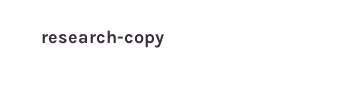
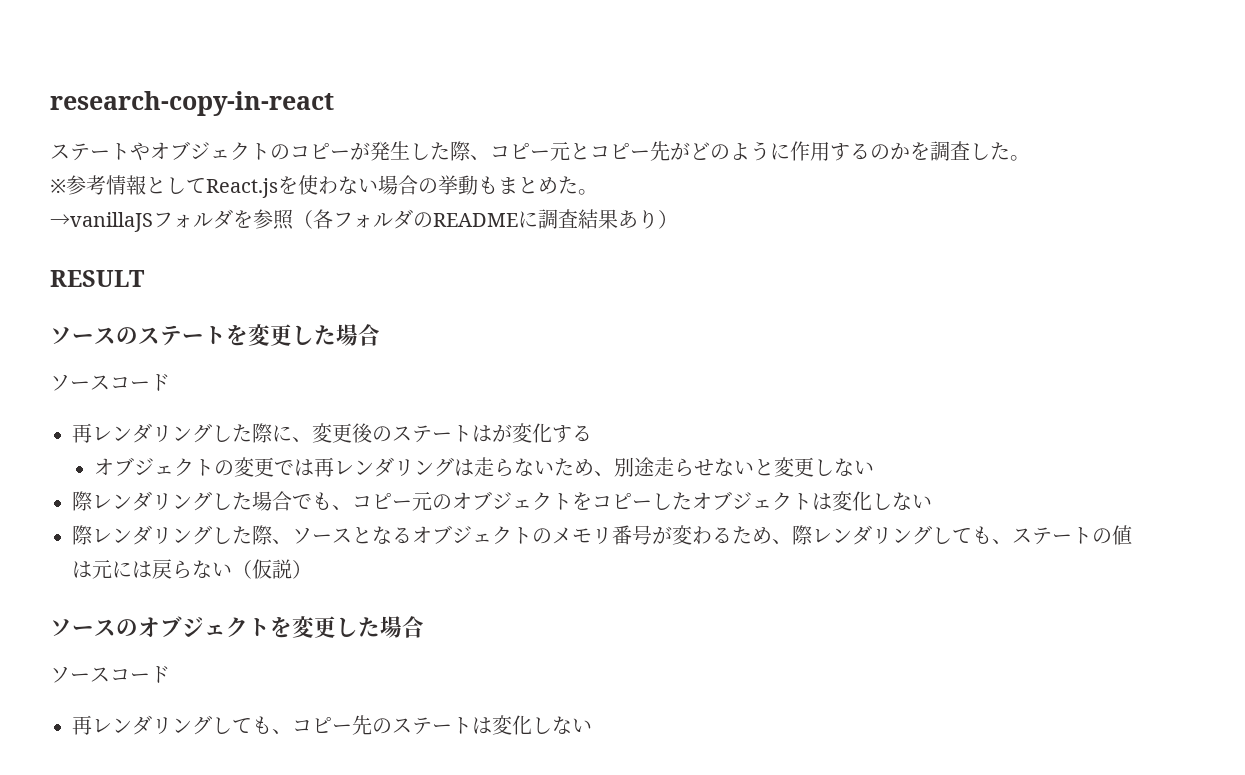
[41,30,164,48] research-copy -> [50,91,334,116] [50,141,1030,161] [50,175,598,198] [50,209,678,232] [50,270,145,287] [50,324,380,346] [50,374,170,391] [72,423,592,443] [94,457,875,477] [72,491,932,511] [72,525,1132,545] [72,559,312,579] [50,616,424,638] [50,666,170,683] [72,715,592,735] research-copy-in-react // ステートやオブジェクトのコピーが発生した際、コピー元とコピー先がどのように作用するのかを調査した。 // ※参考情報としてReact.jsを使わない場合の挙動もまとめた。 // →vanillaJSフォルダを参照（各フォルダのREADMEに調査結果あり） // RESULT // ソースのステートを変更した場合 // ソースコード // 再レンダリングした際に、変更後のステートはが変化する // オブジェクトの変更では再レンダリングは走らないため、別途走らせないと変更しない // 際レンダリングした場合でも、コピー元のオブジェクトをコピーしたオブジェクトは変化しない // 際レンダリングした際、ソースとなるオブジェクトのメモリ番号が変わるため、際レンダリングしても、ステートの値は元には戻らない（仮説） // ソースのオブジェクトを変更した場合 // ソースコード // 再レンダリングしても、コピー先のステートは変化しない

